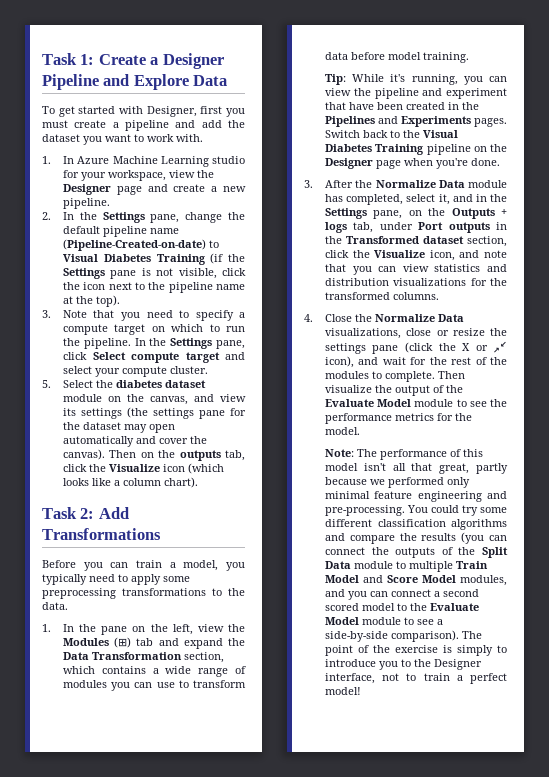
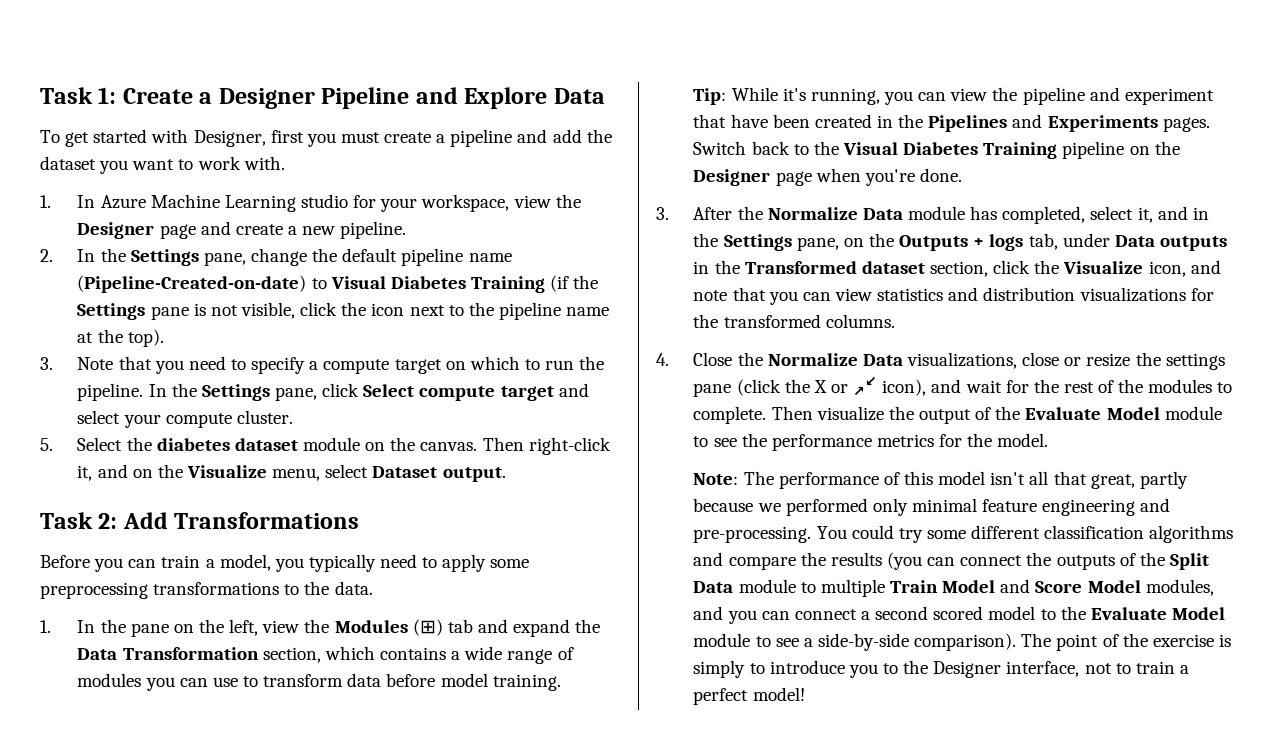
[149,394,246,405] [62,407,246,419] [62,422,175,433] [62,436,207,447] [62,449,245,461] [62,463,224,474] [62,477,198,488] canvas, and view its settings (the settings pane for the dataset may open automatically and cover the canvas). Then on the outputs tab, click the Visualize icon (which looks like a column chart). -> [420,437,611,455] [77,464,506,482] canvas. Then right-click it, and on the Visualize menu, select Dataset output.
[418,222,444,230] Port -> [1114,235,1155,247] Data

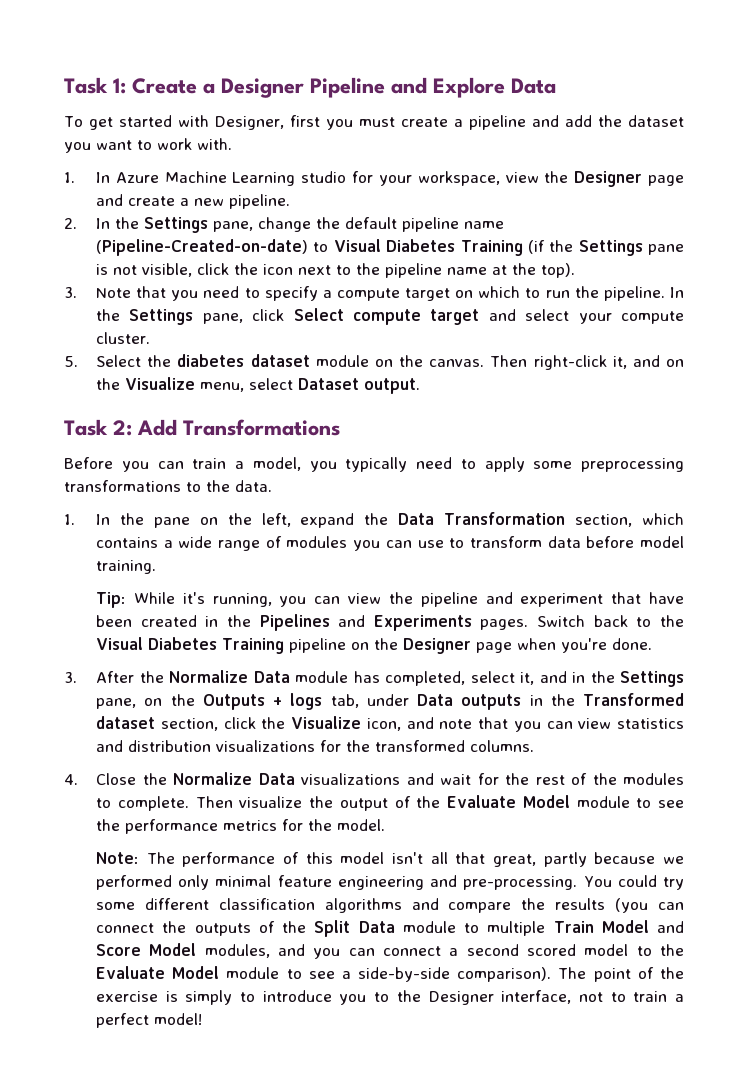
[262,619,508,636] view the Modules (⊞) tab and -> (291, 520) none
[906,352,1225,370] [693,376,927,397] visualizations, close or resize the settings pane (click the X or ↗↙ icon), -> [301,773,401,785] visualizations

